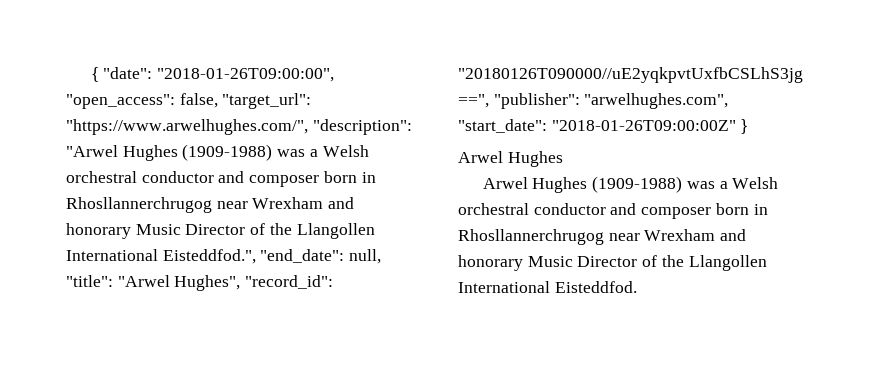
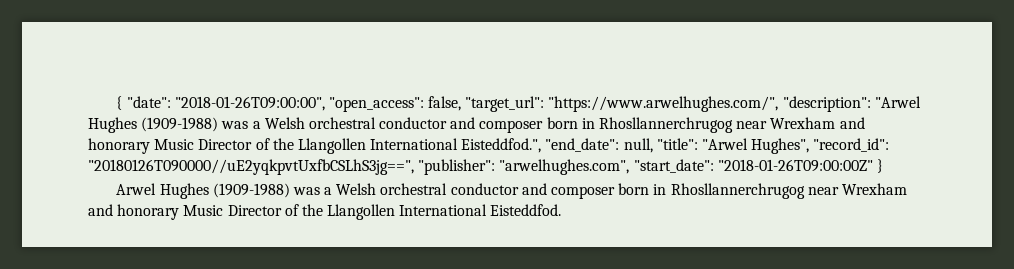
[482,177,588,193] // Arwel Hughes -> (209, 191) none

